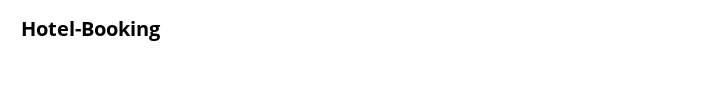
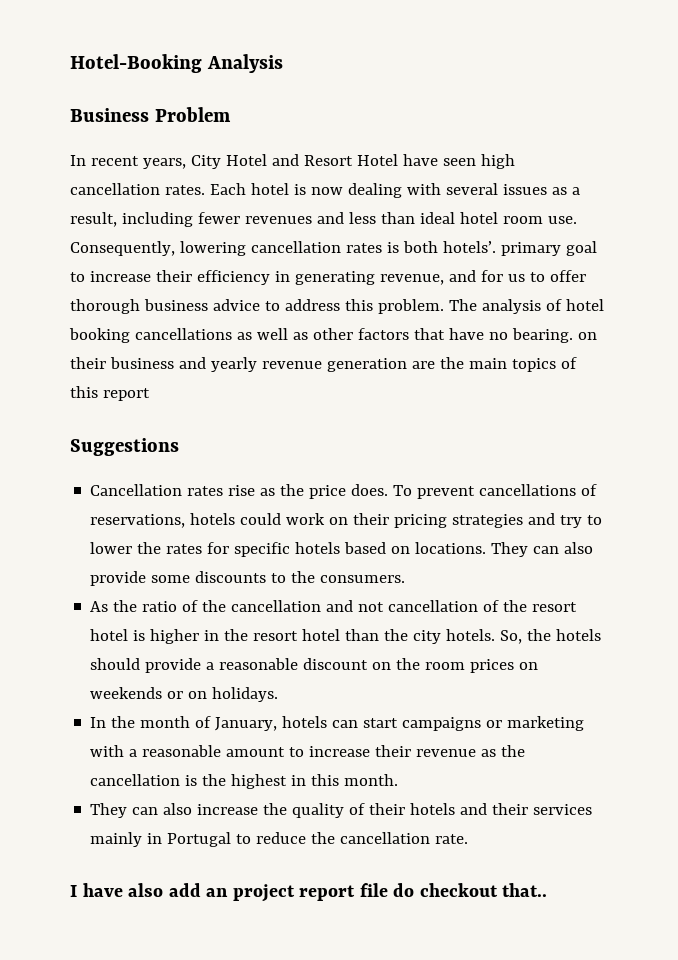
(161, 31) none -> [206,54,283,73] [70,107,231,122] [70,154,515,169] [70,183,580,198] [70,212,577,227] [70,241,597,256] [70,270,586,285] [70,299,604,314] [69,328,597,343] [70,357,577,372] [70,386,150,401] [70,438,179,456] [90,484,598,499] [90,513,603,528] [90,542,594,557] [90,571,406,586] [90,600,578,612] [90,629,602,644] [90,658,539,673] [90,687,279,702] [90,716,585,731] [90,745,526,757] [90,774,399,789] [90,803,593,818] [90,832,469,847] [70,883,548,902] Analysis // Business Problem // In recent years, City Hotel and Resort Hotel have seen high cancellation rates. Each hotel is now dealing with several issues as a result, including fewer revenues and less than ideal hotel room use. Consequently, lowering cancellation rates is both hotels’. primary goal to increase their efficiency in generating revenue, and for us to offer thorough business advice to address this problem. The analysis of hotel booking cancellations as well as other factors that have no bearing. on their business and yearly revenue generation are the main topics of this report // Suggestions // Cancellation rates rise as the price does. To prevent cancellations of reservations, hotels could work on their pricing strategies and try to lower the rates for specific hotels based on locations. They can also provide some discounts to the consumers. // As the ratio of the cancellation and not cancellation of the resort hotel is higher in the resort hotel than the city hotels. So, the hotels should provide a reasonable discount on the room prices on weekends or on holidays. // In the month of January, hotels can start campaigns or marketing with a reasonable amount to increase their revenue as the cancellation is the highest in this month. // They can also increase the quality of their hotels and their services mainly in Portugal to reduce the cancellation rate. // I have also add an project report file do checkout that..

